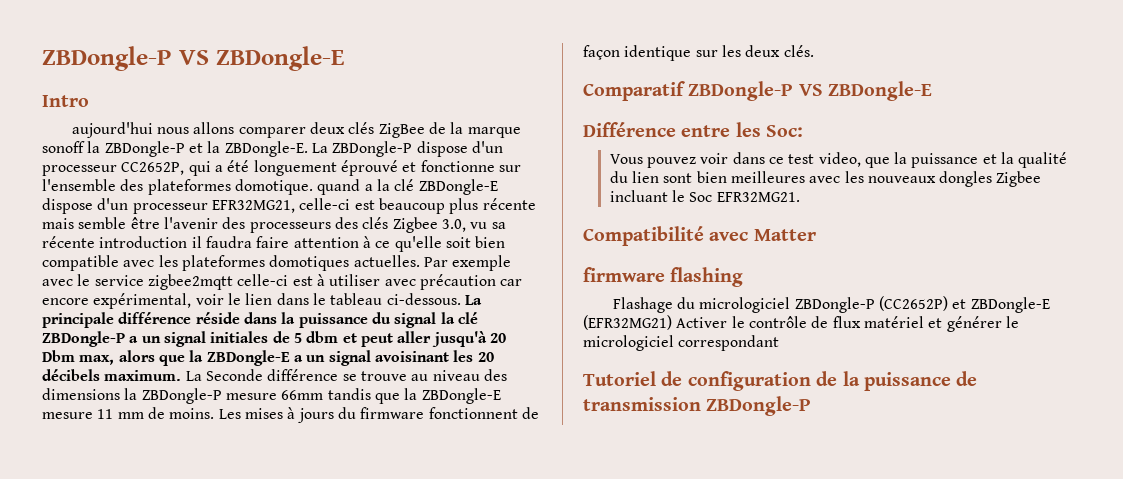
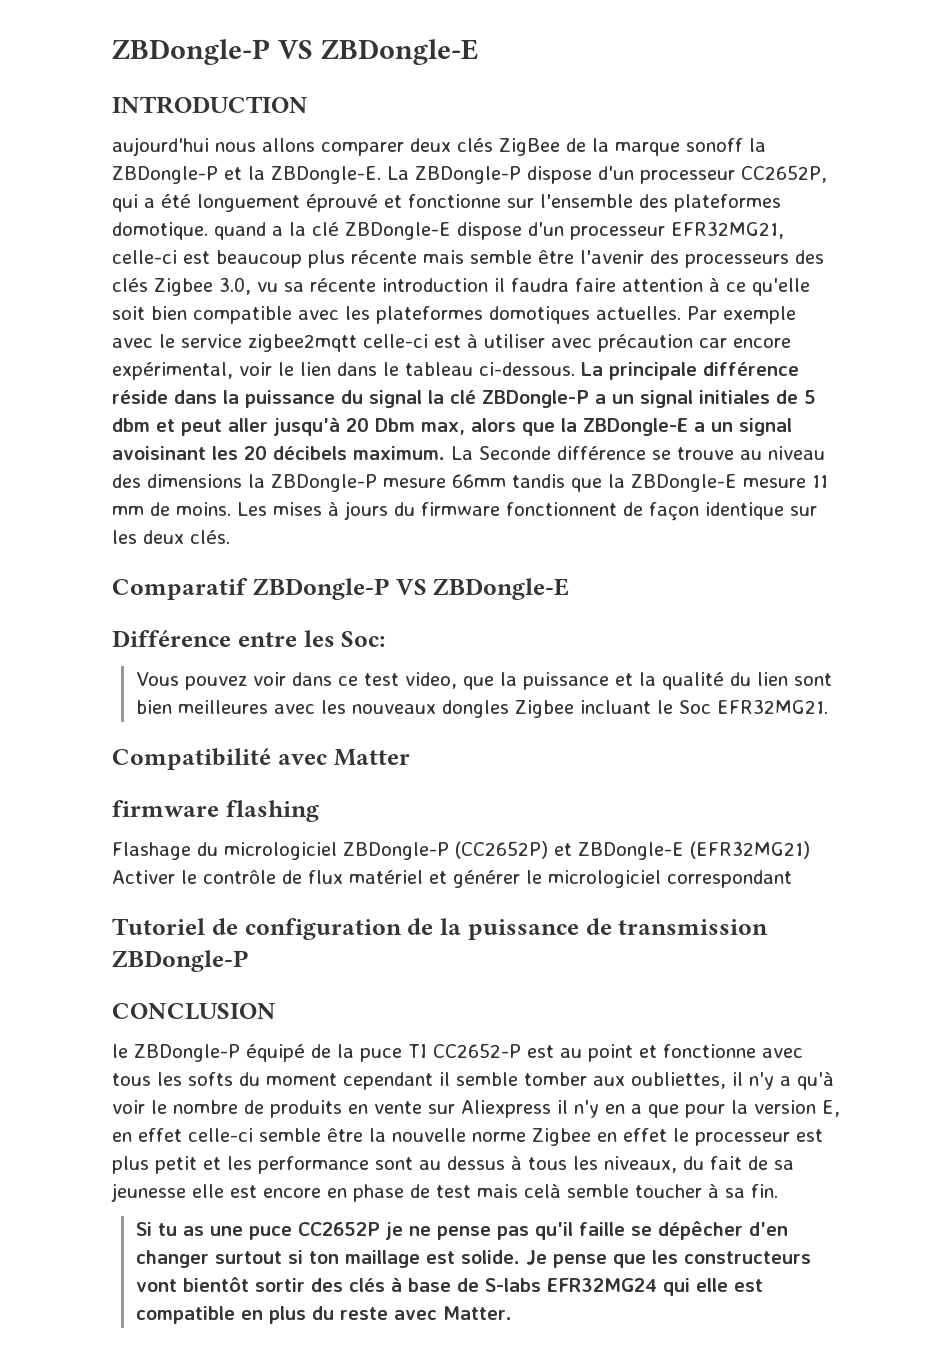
[42,46,344,71] [42,95,89,107] ZBDongle-P VS ZBDongle-E // Intro -> [112,39,479,65] [112,96,308,114] ZBDongle-P VS ZBDongle-E // INTRODUCTION
(812, 406) none -> [112,1003,276,1020] [112,1043,803,1062] [112,1072,834,1090] [112,1100,840,1118] [112,1128,823,1146] [112,1156,794,1174] [111,1183,778,1202] [135,1221,788,1240] [135,1250,811,1268] [135,1277,763,1296] [135,1306,512,1324] // CONCLUSION // le ZBDongle-P équipé de la puce TI CC2652-P est au point et fonctionne avec tous les softs du moment cependant il semble tomber aux oubliettes, il n'y a qu'à voir le nombre de produits en vente sur Aliexpress il n'y en a que pour la version E, en effet celle-ci semble être la nouvelle norme Zigbee en effet le processeur est plus petit et les performance sont au dessus à tous les niveaux, du fait de sa jeunesse elle est encore en phase de test mais celà semble toucher à sa fin. // Si tu as une puce CC2652P je ne pense pas qu'il faille se dépêcher d'en changer surtout si ton maillage est solide. Je pense que les constructeurs vont bientôt sortir des clés à base de S-labs EFR32MG24 qui elle est compatible en plus du reste avec Matter.

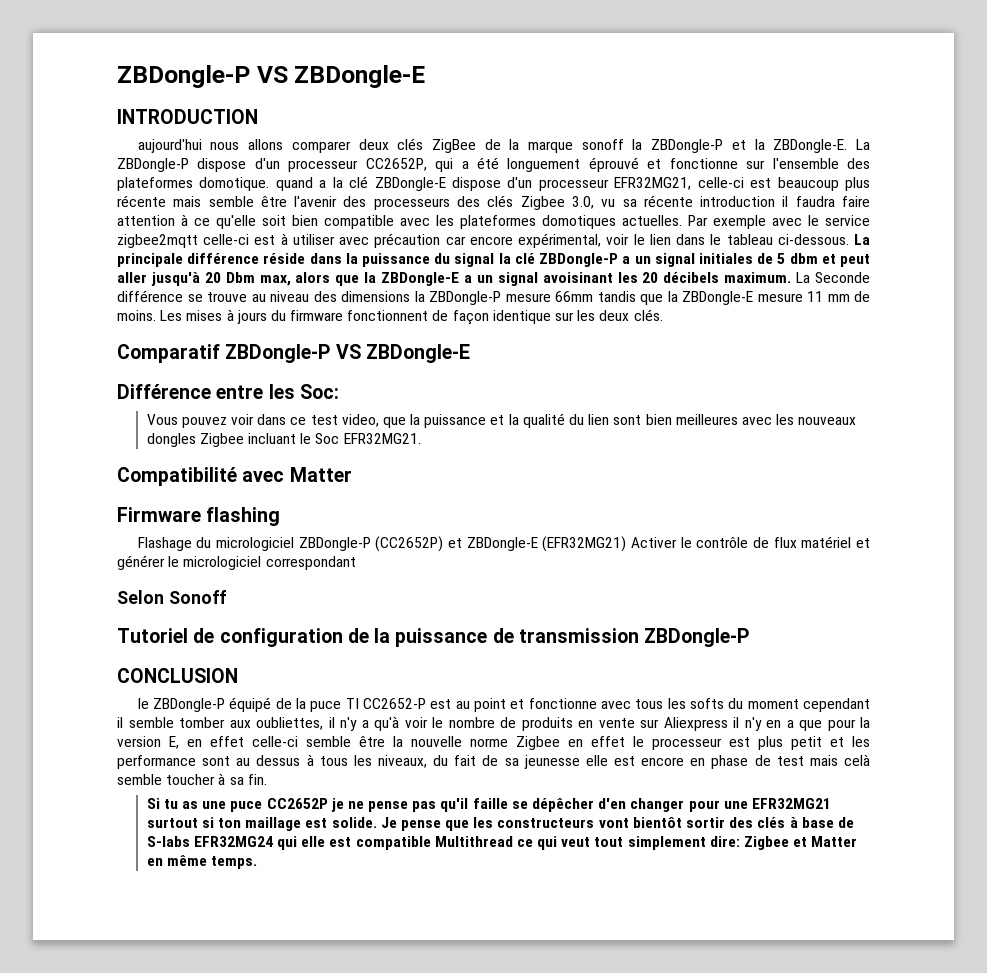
[112,800,219,817] firmware -> [117,507,201,522] Firmware
(792, 879) none -> [117,590,226,604] // Selon Sonoff
(209, 1259) none -> [688,798,831,812] pour une EFR32MG21
[240,1306,512,1324] en plus du reste avec Matter. -> [434,836,858,850] [146,855,258,869] Multithread ce qui veut tout simplement dire: Zigbee et Matter en même temps.

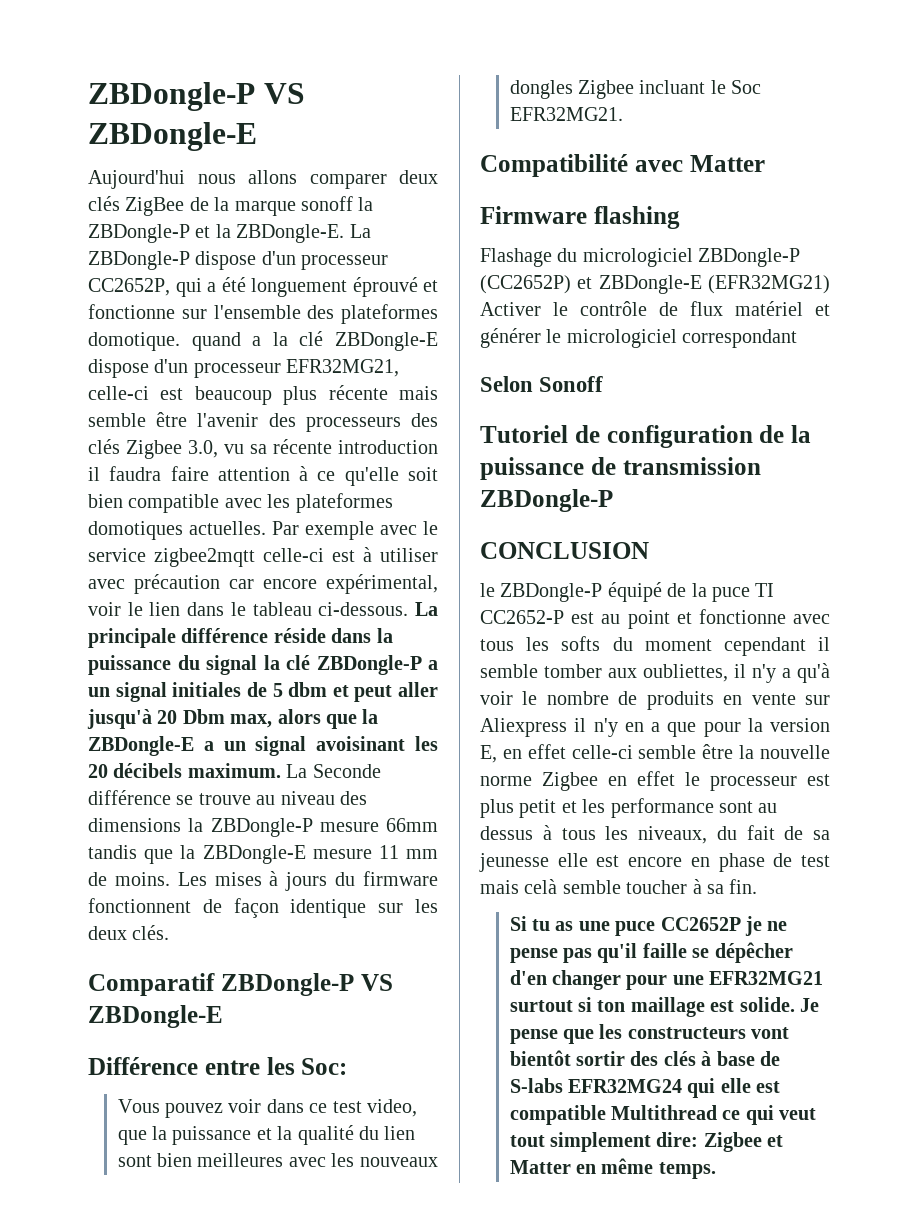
[117,65,426,88] [117,109,258,124] [137,139,202,153] ZBDongle-P VS ZBDongle-E // INTRODUCTION // aujourd'hui -> [88,82,305,111] [88,122,257,151] [88,170,185,189] ZBDongle-P VS ZBDongle-E // Aujourd'hui

